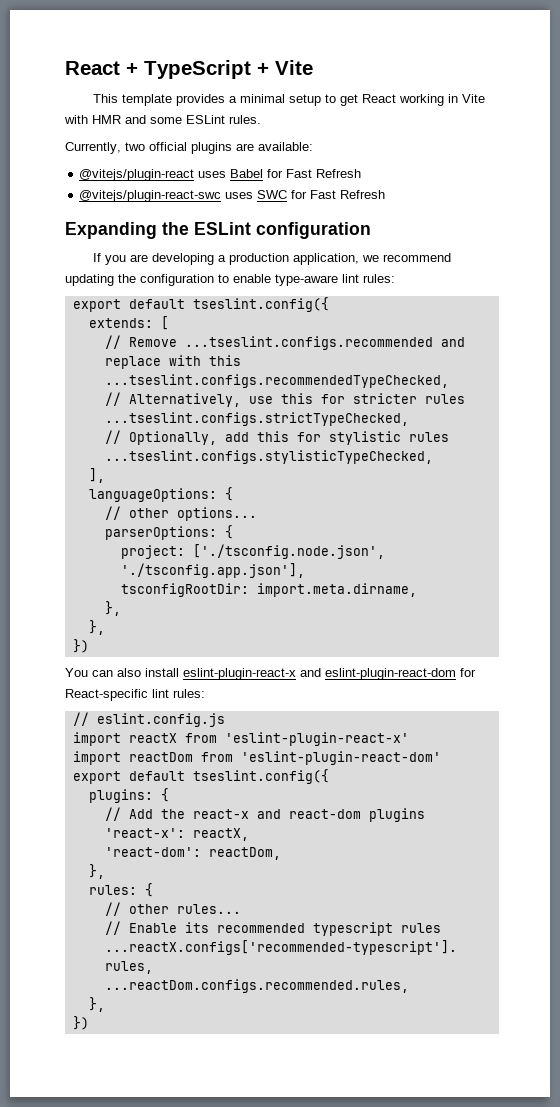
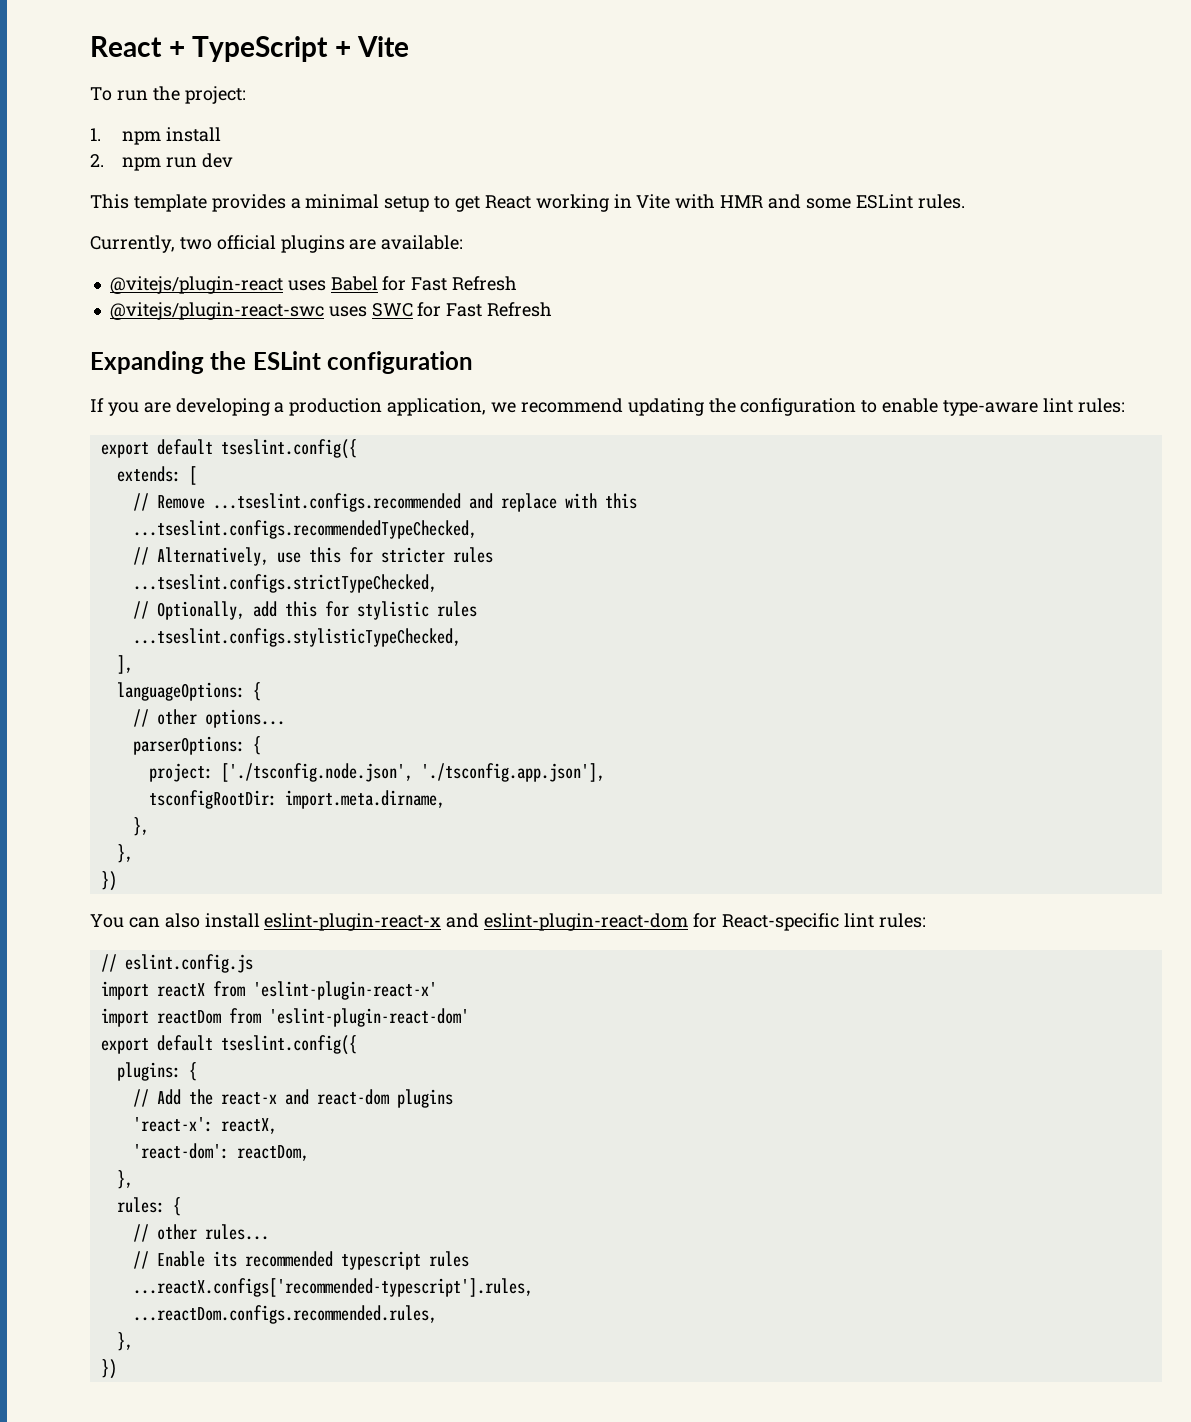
(313, 67) none -> [90,86,246,104] [90,127,221,145] [90,153,233,171] // To run the project: // 1. npm install // 2. npm run dev

